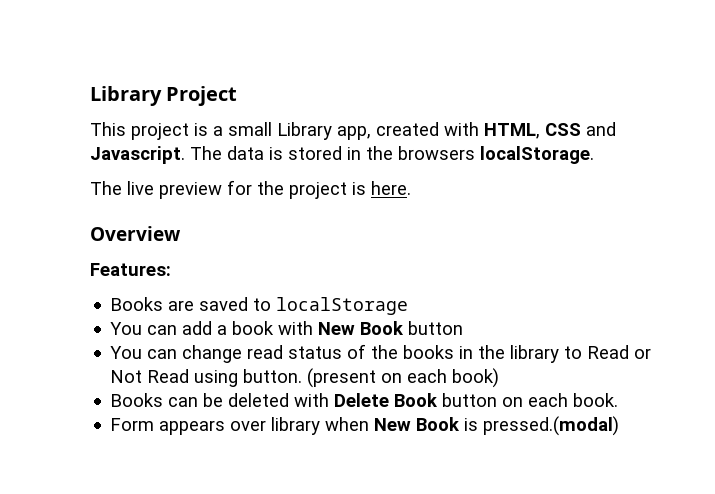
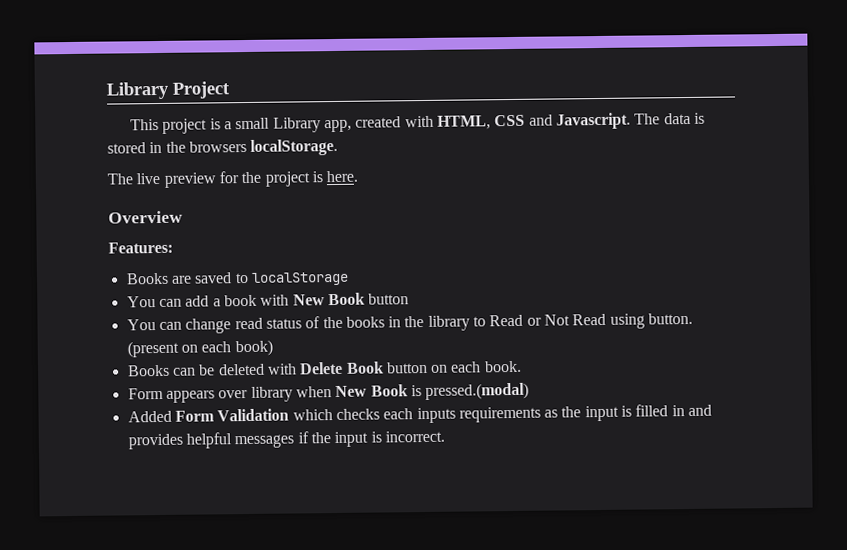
(620, 426) none -> [127,404,713,424] [127,430,445,450] // Added Form Validation which checks each inputs requirements as the input is filled in and provides helpful messages if the input is incorrect.

